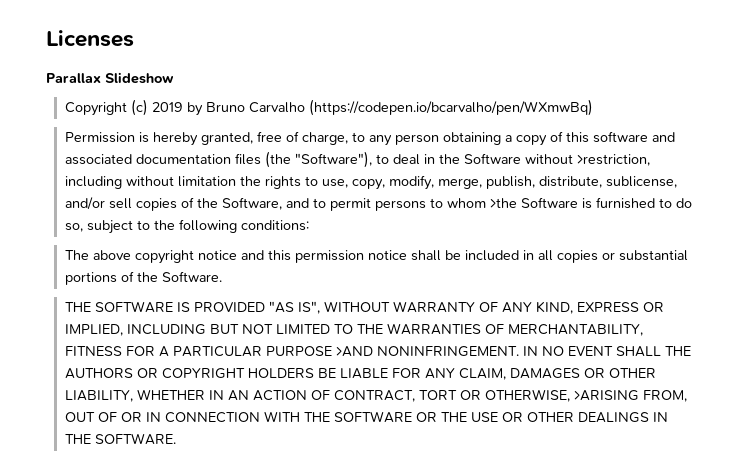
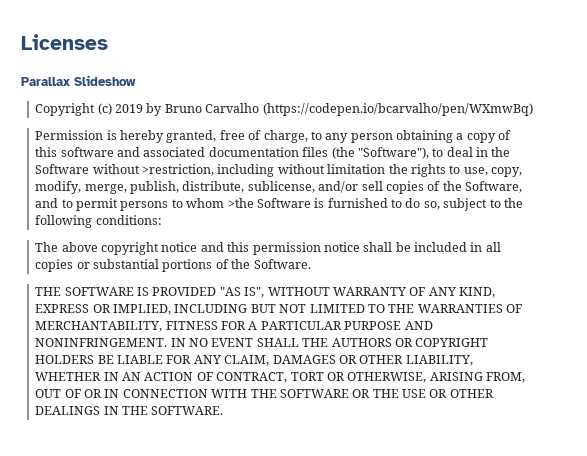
[335,346,373,357] >AND -> [404,321,433,330] AND
[573,390,639,401] >ARISING -> [429,372,483,381] ARISING

